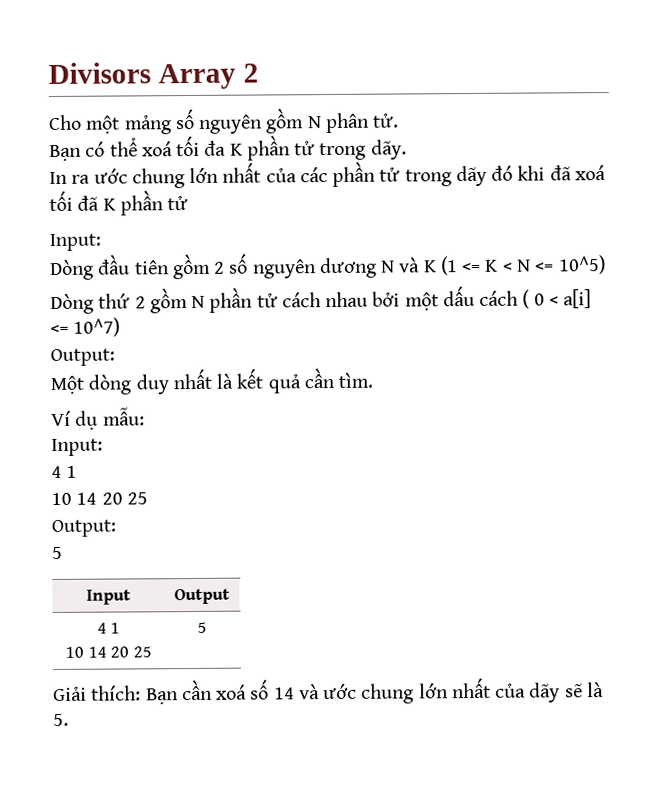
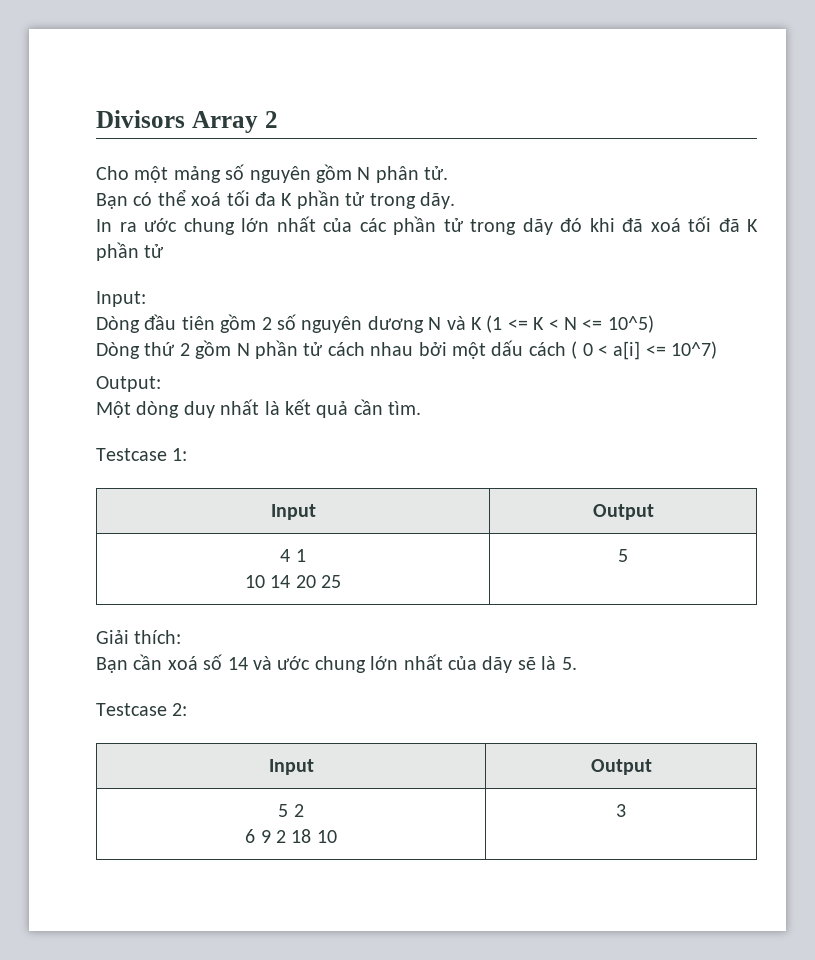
[51,406,145,430] [51,438,103,457] [51,465,78,479] [51,492,148,506] [51,519,117,537] [52,546,63,559] Ví dụ mẫu: // Input: // 4 1 // 10 14 20 25 // Output: // 5 -> [96,448,188,461] Testcase 1:
(142, 693) none -> (182, 637) //
(69, 719) none -> [96,703,188,716] [268,759,314,775] [590,759,652,775] [278,804,304,817] [245,829,337,843] [616,804,626,817] // Testcase 2: // Input | Output // 5 2 // 6 9 2 18 10 | 3

